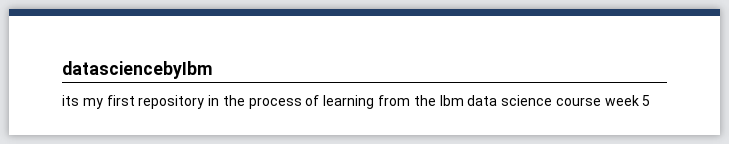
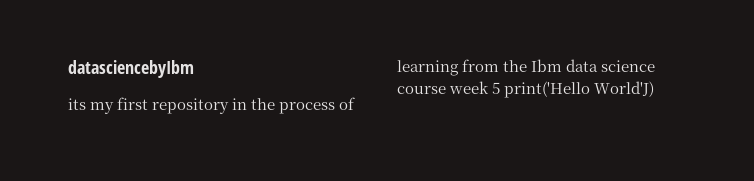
(651, 100) none -> [504,81,655,98] print('Hello World'J)

